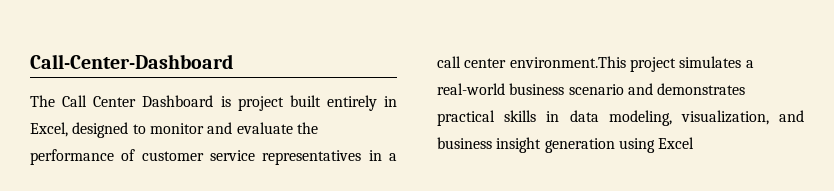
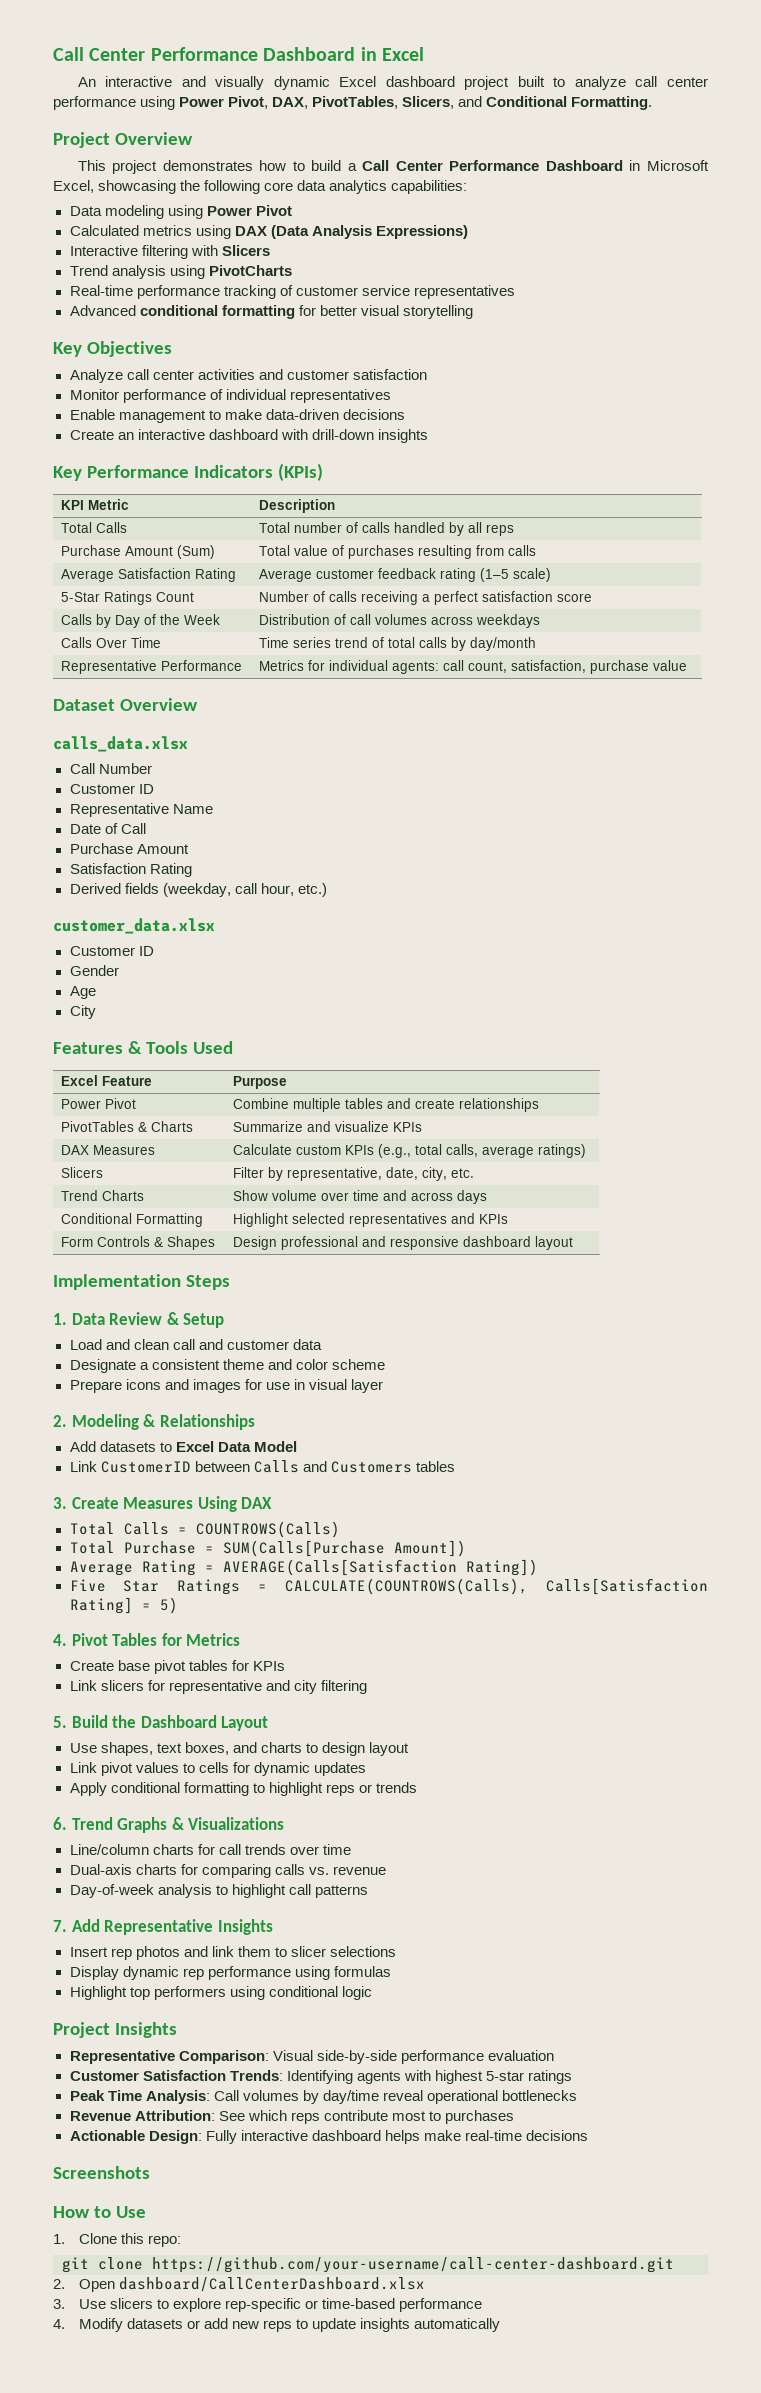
[30,54,233,69] [30,95,397,111] [30,122,318,138] [30,149,397,165] [437,56,754,72] [437,83,746,95] [437,110,804,126] [437,137,695,153] Call-Center-Dashboard // The Call Center Dashboard is project built entirely in Excel, designed to monitor and evaluate the performance of customer service representatives in a call center environment.This project simulates a real-world business scenario and demonstrates practical skills in data modeling, visualization, and business insight generation using Excel -> [53,47,424,61] [77,76,708,90] [53,96,653,110] [53,132,193,148] [77,160,709,174] [53,180,468,194] [69,205,292,219] [69,225,468,239] [69,245,270,259] [69,265,292,279] [69,285,515,299] [69,305,473,319] [53,341,172,357] [69,369,427,383] [69,389,391,403] [69,409,405,423] [69,429,428,443] [53,463,323,481] [60,499,129,510] [258,499,335,513] [60,522,127,533] [258,522,514,536] [60,545,215,559] [258,545,536,559] [60,568,236,582] [258,568,551,582] [60,591,194,605] [258,591,592,605] [60,614,220,628] [258,614,540,628] [60,637,161,648] [258,637,536,651] [60,660,242,674] [258,660,687,674] [53,698,198,711] [53,736,188,752] [69,763,152,774] [69,784,154,794] [69,803,213,817] [69,823,146,834] [69,843,189,854] [69,863,192,877] [69,883,327,897] [53,918,215,934] [69,946,154,956] [69,965,119,976] [69,986,96,999] [69,1005,96,1019] [53,1041,233,1054] [60,1075,152,1086] [232,1076,287,1089] [60,1098,136,1109] [232,1098,539,1112] [60,1121,193,1132] [232,1121,422,1132] [60,1145,155,1155] [232,1144,586,1158] [60,1167,103,1178] [232,1167,474,1181] [60,1190,144,1201] [232,1190,487,1204] [60,1213,203,1227] [232,1213,508,1227] [60,1236,215,1250] [232,1236,573,1250] [53,1274,230,1290] [53,1312,225,1328] [69,1339,322,1350] [69,1359,385,1373] [69,1379,383,1393] [53,1414,255,1430] [69,1441,297,1452] [69,1460,455,1473] [53,1496,273,1512] [69,1521,340,1538] [69,1540,466,1557] [69,1559,538,1576] [69,1578,708,1595] [69,1597,178,1614] [53,1633,241,1646] [69,1660,285,1674] [69,1680,367,1694] [53,1715,269,1731] [69,1742,409,1756] [69,1762,366,1776] [69,1782,417,1796] [53,1817,285,1833] [69,1844,351,1855] [69,1864,386,1878] [69,1884,368,1898] [53,1919,273,1935] [69,1946,396,1960] [69,1966,391,1980] [69,1986,372,2000] [53,2022,177,2038] [69,2050,554,2064] [69,2070,572,2084] [69,2090,577,2104] [69,2110,514,2124] [69,2130,588,2144] [53,2166,150,2179] [53,2206,146,2218] [53,2233,182,2247] [62,2257,674,2273] [53,2277,426,2292] [53,2298,483,2312] [53,2318,501,2332] Call Center Performance Dashboard in Excel // An interactive and visually dynamic Excel dashboard project built to analyze call center performance using Power Pivot, DAX, PivotTables, Slicers, and Conditional Formatting. // Project Overview // This project demonstrates how to build a Call Center Performance Dashboard in Microsoft Excel, showcasing the following core data analytics capabilities: // Data modeling using Power Pivot // Calculated metrics using DAX (Data Analysis Expressions) // Interactive filtering with Slicers // Trend analysis using PivotCharts // Real-time performance tracking of customer service representatives // Advanced conditional formatting for better visual storytelling // Key Objectives // Analyze call center activities and customer satisfaction // Monitor performance of individual representatives // Enable management to make data-driven decisions // Create an interactive dashboard with drill-down insights // Key Performance Indicators (KPIs) // KPI Metric | Description // Total Calls | Total number of calls handled by all reps // Purchase Amount (Sum) | Total value of purchases resulting from calls // Average Satisfaction Rating | Average customer feedback rating (1–5 scale) // 5-Star Ratings Count | Number of calls receiving a perfect satisfaction score // Calls by Day of the Week | Distribution of call volumes across weekdays // Calls Over Time | Time series trend of total calls by day/month // Representative Performance | Metrics for individual agents: call count, satisfaction, purchase value // Dataset Overview // calls_data.xlsx // Call Number // Customer ID // Representative Name // Date of Call // Purchase Amount // Satisfaction Rating // Derived fields (weekday, call hour, etc.) // customer_data.xlsx // Customer ID // Gender // Age // City // Features & Tools Used // Excel Feature | Purpose // Power Pivot | Combine multiple tables and create relationships // PivotTables & Charts | Summarize and visualize KPIs // DAX Measures | Calculate custom KPIs (e.g., total calls, average ratings) // Slicers | Filter by representative, date, city, etc. // Trend Charts | Show volume over time and across days // Conditional Formatting | Highlight selected representatives and KPIs // Form Controls & Shapes | Design professional and responsive dashboard layout // Implementation Steps // 1. Data Review & Setup // Load and clean call and customer data // Designate a consistent theme and color scheme // Prepare icons and images for use in visual layer // 2. Modeling & Relationships // Add datasets to Excel Data Model // Link CustomerID between Calls and Customers tables // 3. Create Measures Using DAX // Total Calls = COUNTROWS(Calls) // Total Purchase = SUM(Calls[Purchase Amount]) // Average Rating = AVERAGE(Calls[Satisfaction Rating]) // Five Star Ratings = CALCULATE(COUNTROWS(Calls), Calls[Satisfaction Rating] = 5) // 4. Pivot Tables for Metrics // Create base pivot tables for KPIs // Link slicers for representative and city filtering // 5. Build the Dashboard Layout // Use shapes, text boxes, and charts to design layout // Link pivot values to cells for dynamic updates // Apply conditional formatting to highlight reps or trends // 6. Trend Graphs & Visualizations // Line/column charts for call trends over time // Dual-axis charts for comparing calls vs. revenue // Day-of-week analysis to highlight call patterns // 7. Add Representative Insights // Insert rep photos and link them to slicer selections // Display dynamic rep performance using formulas // Highlight top performers using conditional logic // Project Insights // Representative Comparison: Visual side-by-side performance evaluation // Customer Satisfaction Trends: Identifying agents with highest 5-star ratings // Peak Time Analysis: Call volumes by day/time reveal operational bottlenecks // Revenue Attribution: See which reps contribute most to purchases // Actionable Design: Fully interactive dashboard helps make real-time decisions // Screenshots // How to Use // 1. Clone this repo: // git clone https://github.com/your-username/call-center-dashboard.git // 2. Open dashboard/CallCenterDashboard.xlsx // 3. Use slicers to explore rep-specific or time-based performance // 4. Modify datasets or add new reps to update insights automatically

